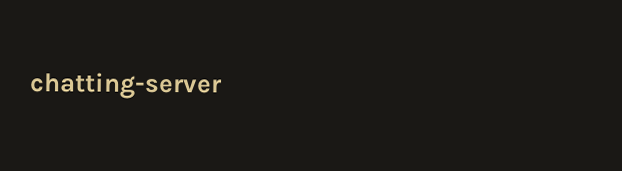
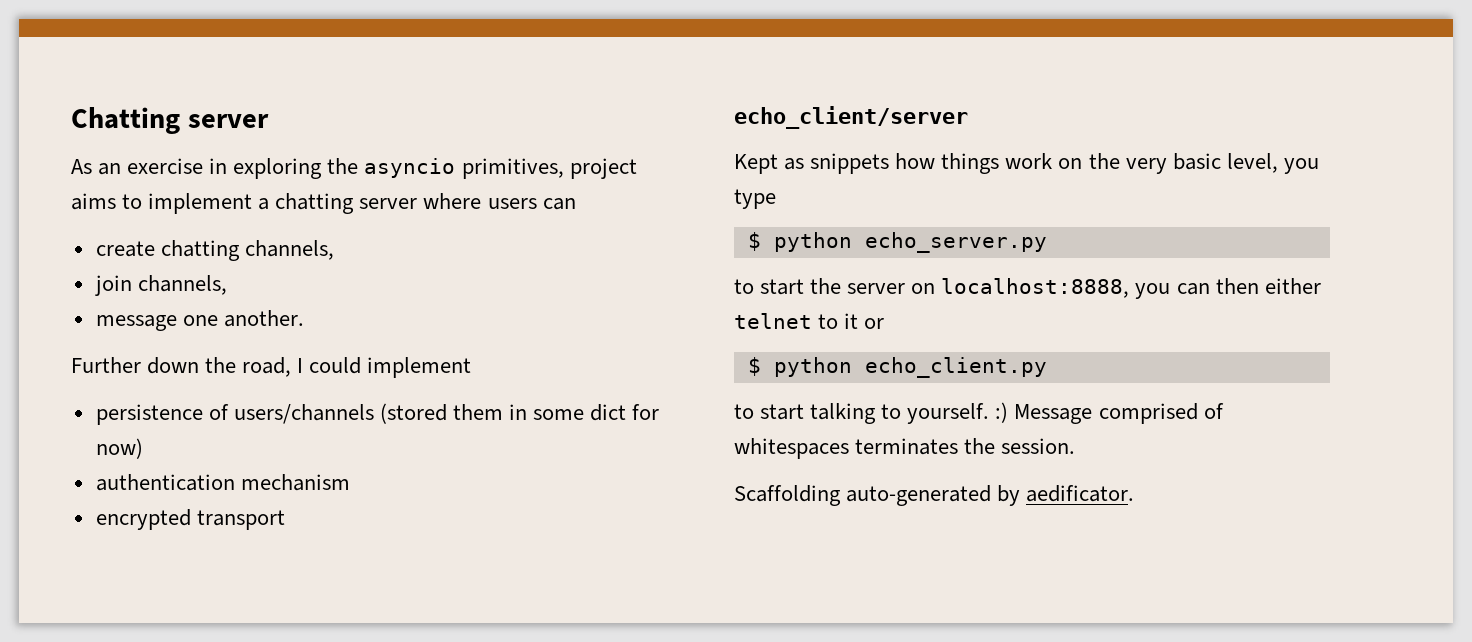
[29,72,223,100] chatting-server -> [71,107,269,134] [71,158,637,179] [71,193,576,214] [95,240,334,261] [94,275,227,296] [95,310,304,331] [71,357,472,378] [95,403,660,425] [95,438,143,459] [95,474,350,491] [95,509,285,530] [734,106,968,129] [734,153,1319,174] [734,189,776,209] [747,232,1047,253] [734,278,1321,299] [734,313,885,329] [747,357,1047,378] [734,402,1224,424] [734,438,1076,459] [734,485,1135,506] Chatting server // As an exercise in exploring the asyncio primitives, project aims to implement a chatting server where users can // create chatting channels, // join channels, // message one another. // Further down the road, I could implement // persistence of users/channels (stored them in some dict for now) // authentication mechanism // encrypted transport // echo_client/server // Kept as snippets how things work on the very basic level, you type // $ python echo_server.py // to start the server on localhost:8888, you can then either telnet to it or // $ python echo_client.py // to start talking to yourself. :) Message comprised of whitespaces terminates the session. // Scaffolding auto-generated by aedificator.

